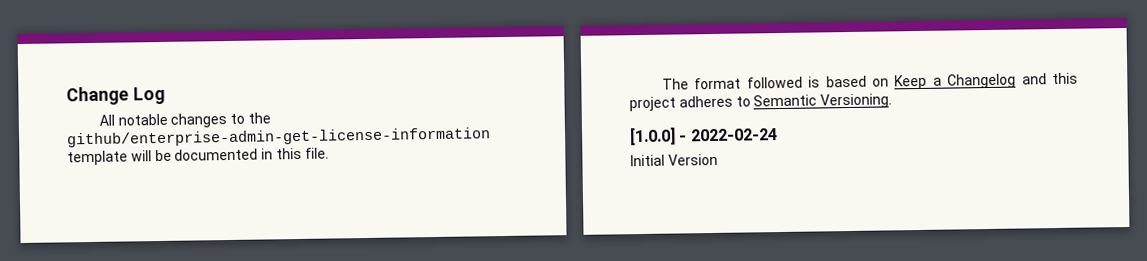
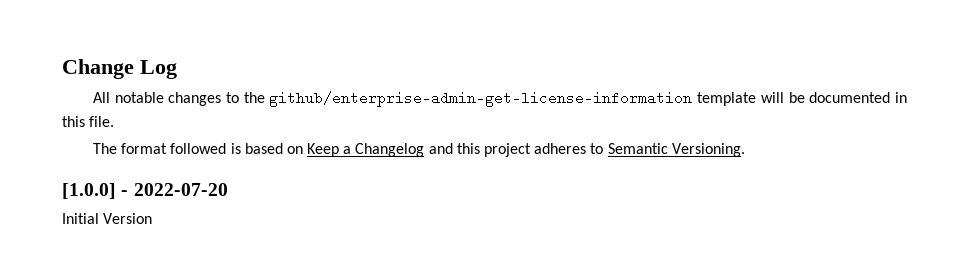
[689,128,778,142] 2022-02-24 -> [133,183,228,196] 2022-07-20

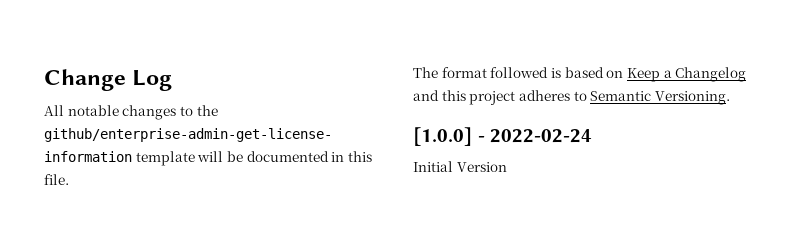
[133,183,228,196] 2022-07-20 -> [490,129,593,143] 2022-02-24

